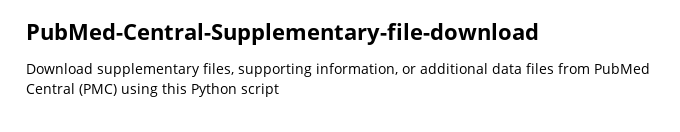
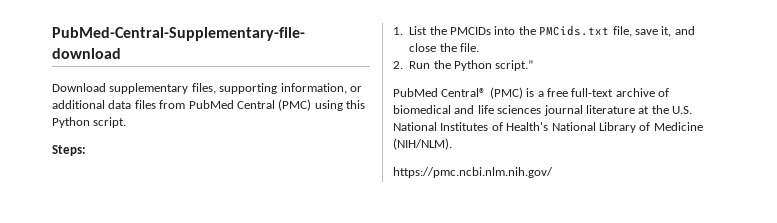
[241,83,279,97] script -> [93,117,127,128] [52,145,86,156] [393,25,695,37] [409,43,479,52] [393,60,534,71] [393,87,669,99] [393,105,692,116] [393,122,703,133] [393,138,452,150] [393,167,553,178] script. // Steps: // 1. List the PMCIDs into the PMCids.txt file, save it, and close the file. // 2. Run the Python script.” // PubMed Central® (PMC) is a free full-text archive of biomedical and life sciences journal literature at the U.S. National Institutes of Health's National Library of Medicine (NIH/NLM). // https://pmc.ncbi.nlm.nih.gov/

